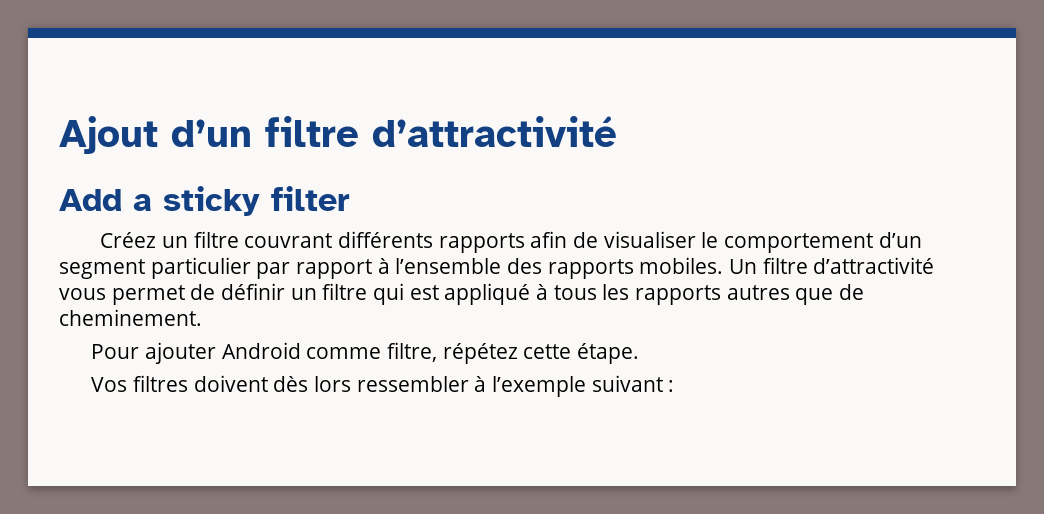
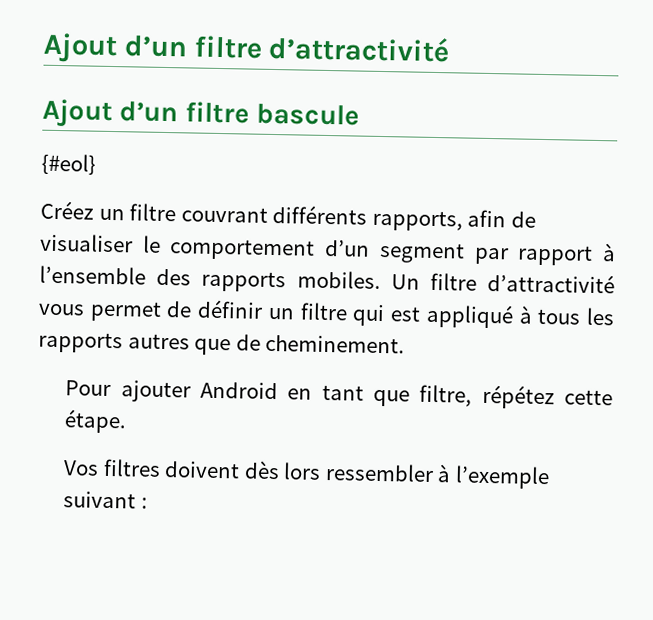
[59,186,350,216] Add a sticky filter -> [42,98,361,128] [41,153,96,176] Ajout d’un filtre bascule // {#eol}
[438,233,525,253] rapports -> [371,209,463,232] rapports,
[150,257,251,279] particulier -> (465, 252) none
[306,347,382,359] comme -> [287,384,410,407] en tant que

